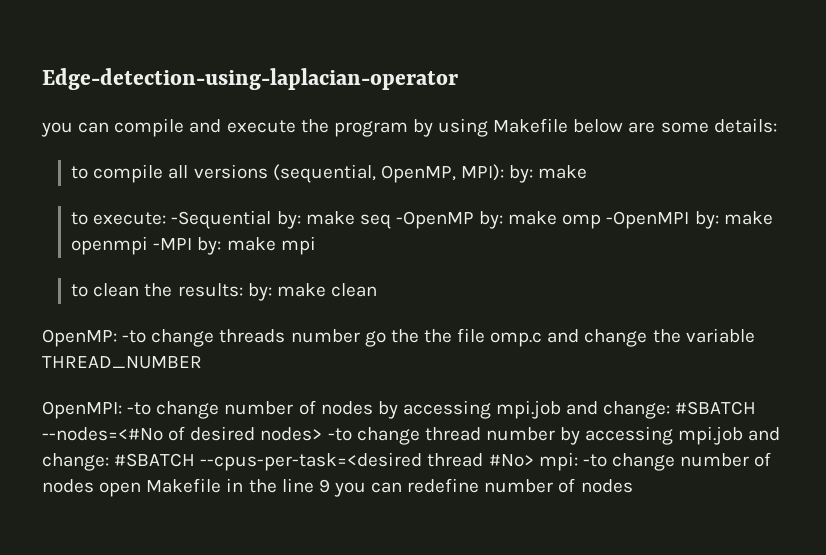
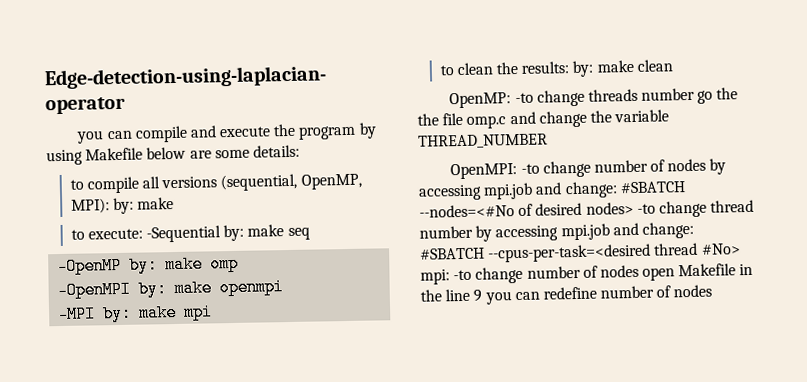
(391, 221) none -> (310, 234) //
(602, 221) none -> (240, 263) //
(149, 245) none -> (285, 287) //

